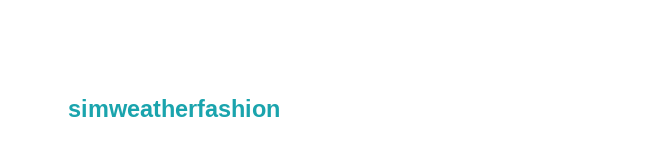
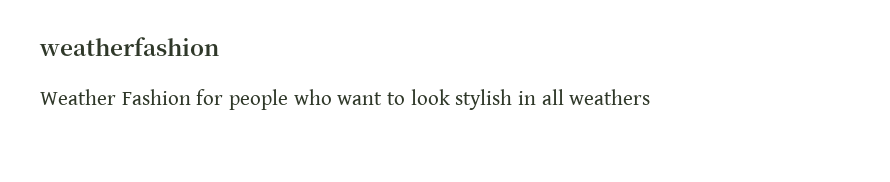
[68,99,280,117] simweatherfashion -> [39,37,219,56] [40,89,651,110] weatherfashion // Weather Fashion for people who want to look stylish in all weathers

